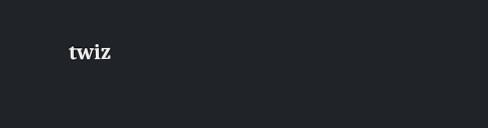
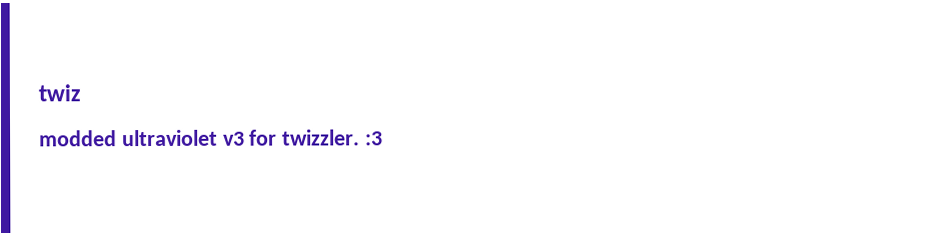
(111, 51) none -> [39,129,384,147] // modded ultraviolet v3 for twizzler. :3

